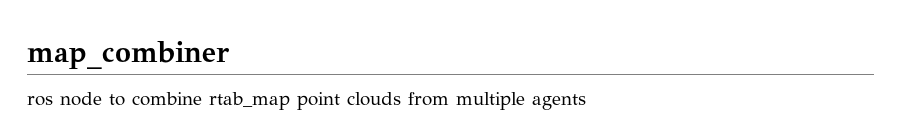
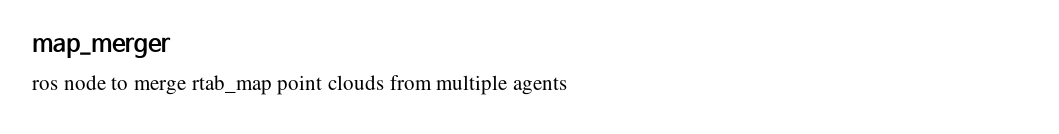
[27,41,230,69] map_combiner -> [32,37,171,58] map_merger
[132,92,202,106] combine -> [134,80,187,95] merge

